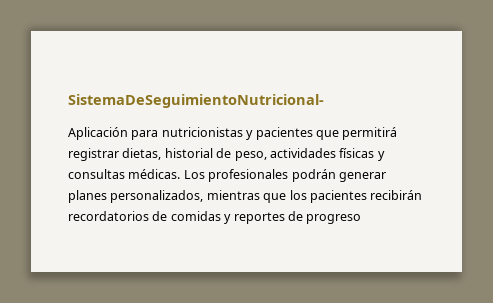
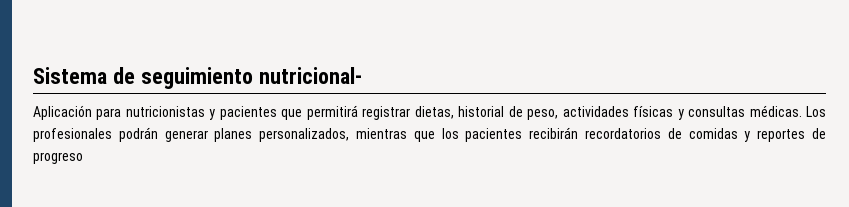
[68,94,324,108] SistemaDeSeguimientoNutricional- -> [33,67,362,89] Sistema de seguimiento nutricional-

